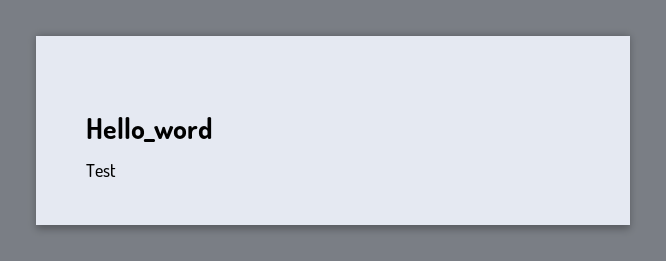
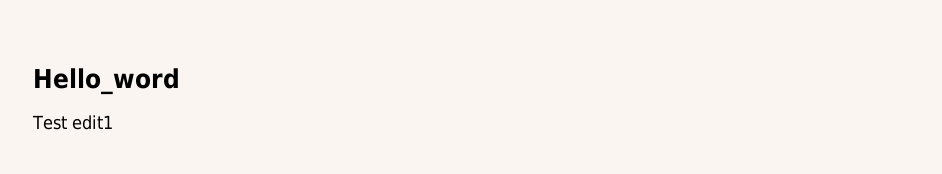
(116, 170) none -> [71,115,113,130] edit1

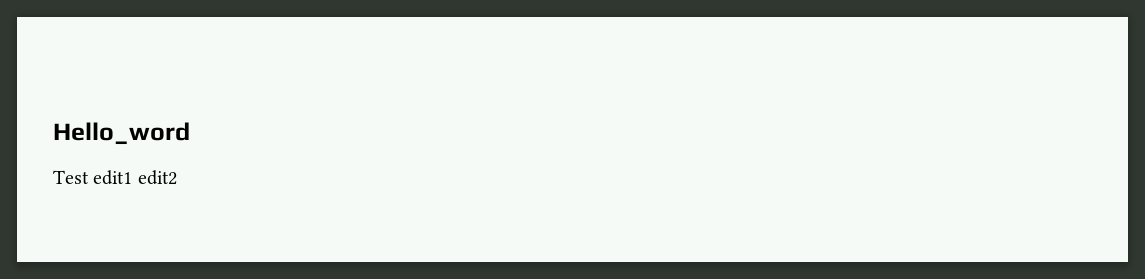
(113, 122) none -> [137,170,177,185] edit2

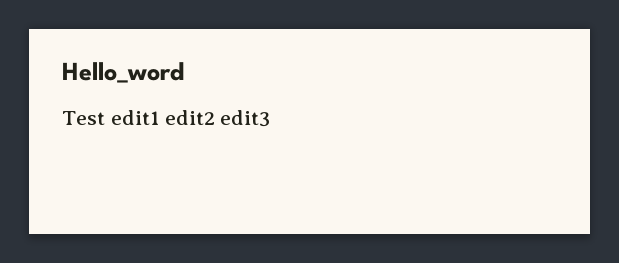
(177, 177) none -> [220,110,271,127] edit3

